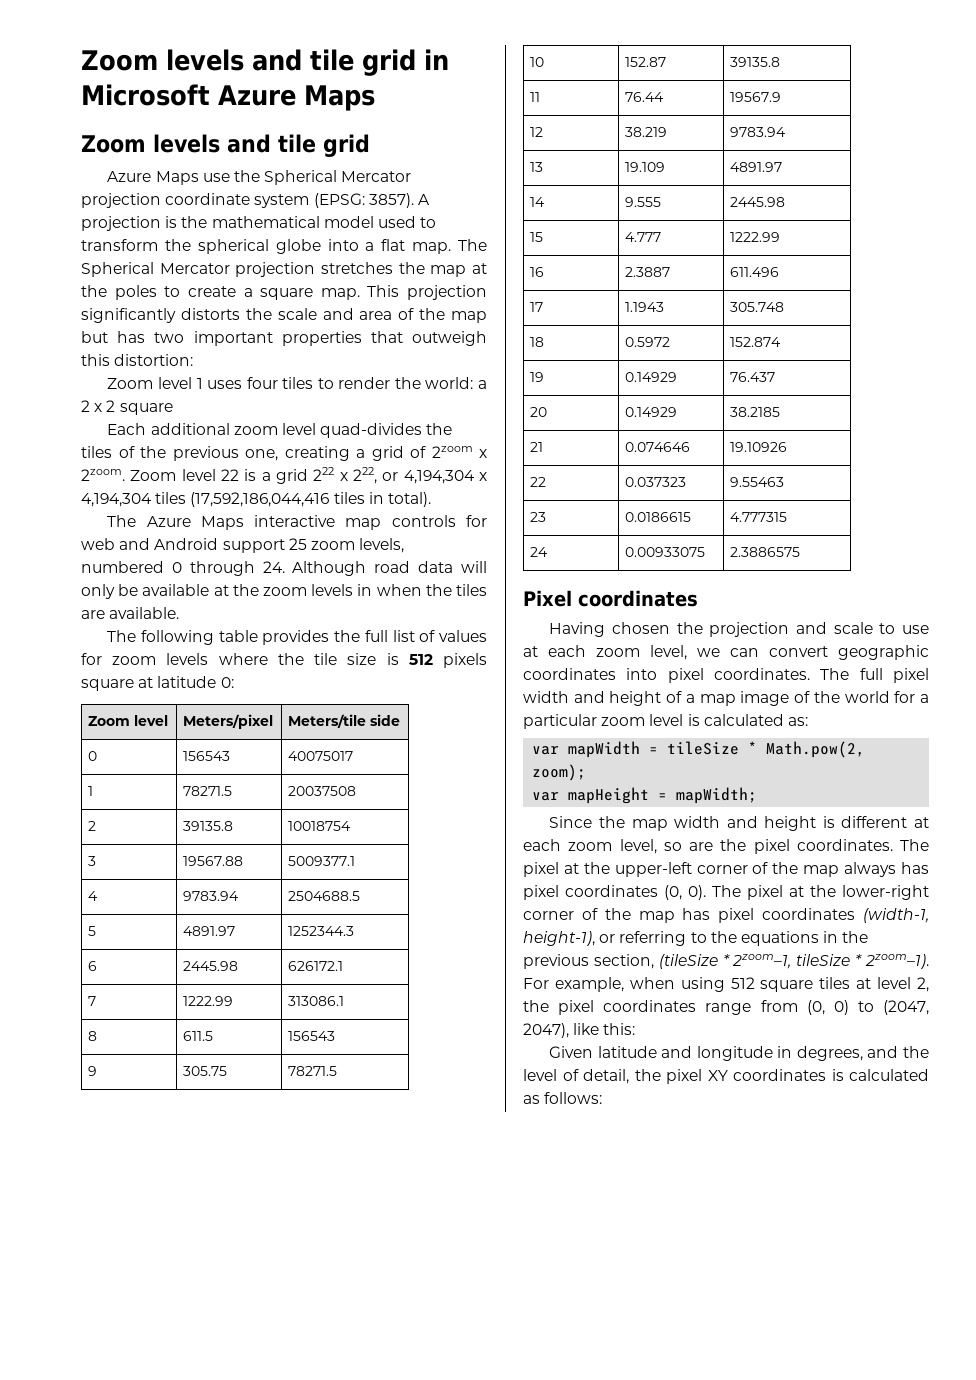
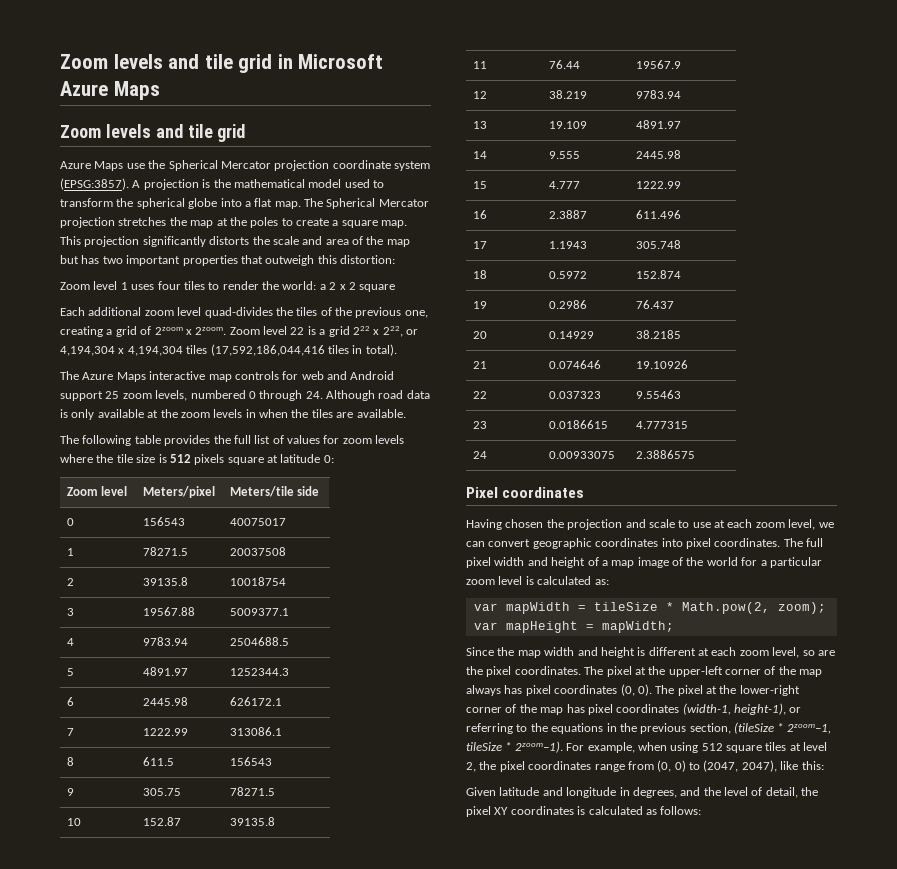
[313,193,414,208] (EPSG: 3857). -> [60,178,129,190] (EPSG:3857).
[460,561,487,573] [81,584,139,599] will only be -> [60,409,95,420] is only
[624,372,677,382] 0.14929 -> [549,300,588,309] 0.2986

